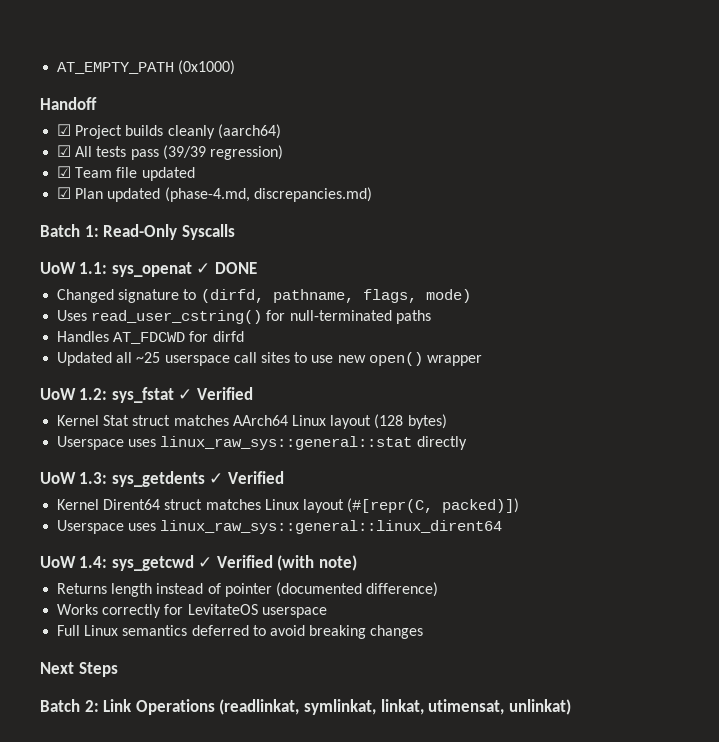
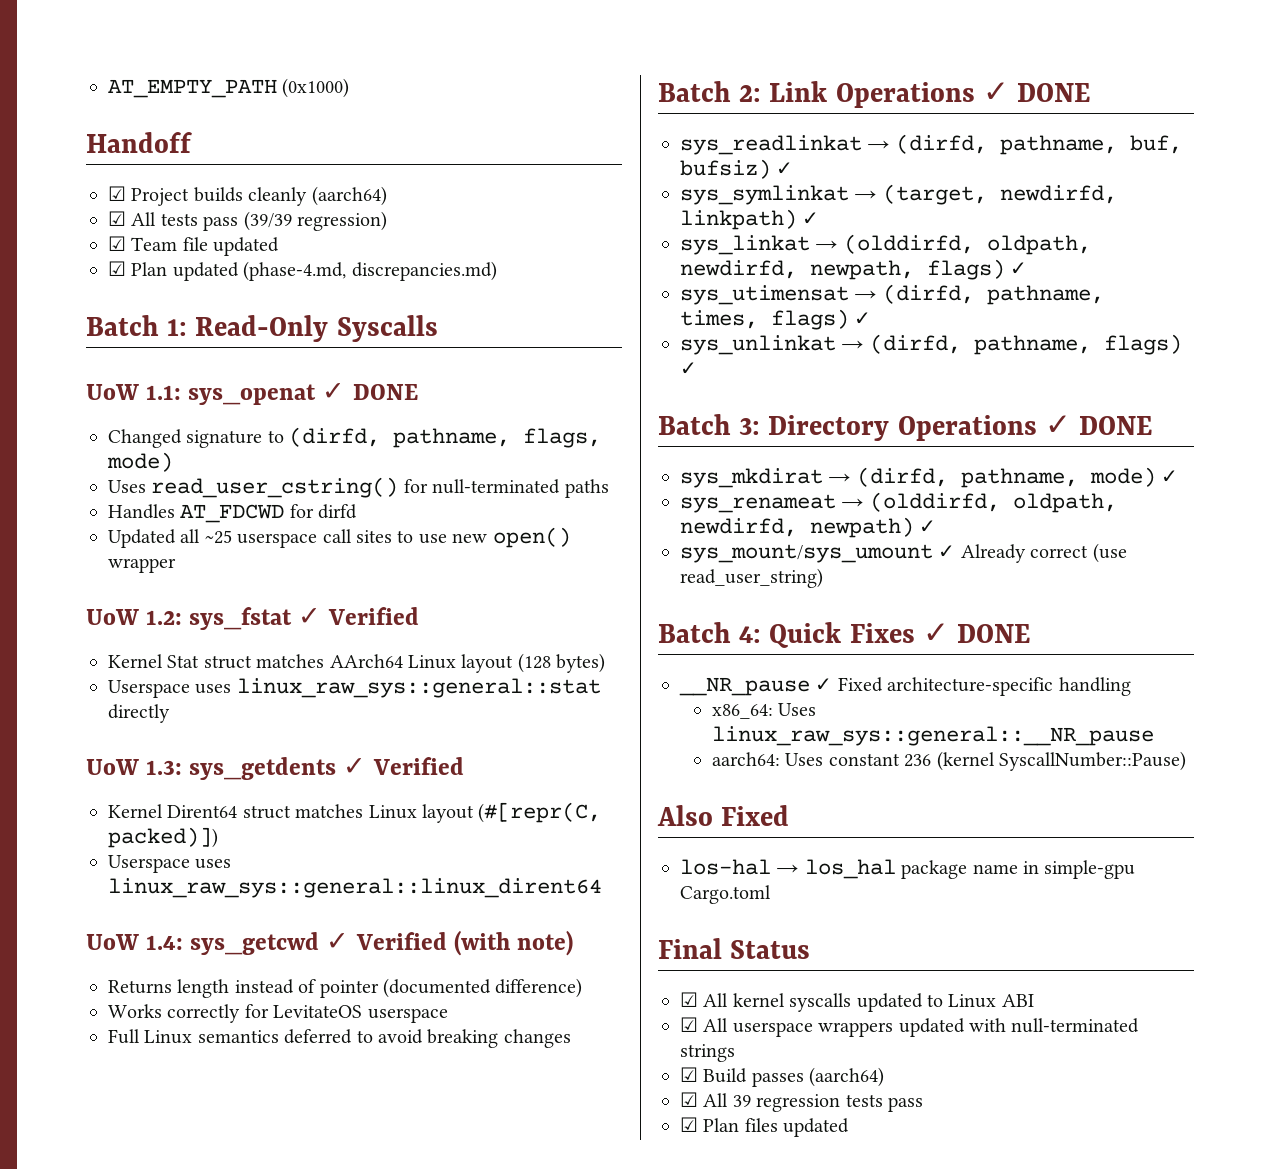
[40,662,118,677] // Next Steps -> (571, 1038) none
[219,699,571,715] (readlinkat, symlinkat, linkat, utimensat, unlinkat) -> [982,82,1091,102] [680,134,1182,155] [680,159,794,179] [680,184,1117,205] [680,209,820,230] [680,234,1091,255] [680,259,1028,280] [680,284,1104,305] [680,309,872,330] [680,334,1182,355] [680,362,697,375] [658,414,1153,441] [680,467,1179,488] [680,492,1117,513] [680,517,937,538] [680,543,1127,563] [680,568,823,588] [658,622,1031,648] [679,677,1131,696] [712,703,817,719] [712,726,1155,746] [712,751,1187,771] [657,805,790,826] [680,859,1136,879] [680,885,771,904] [658,938,811,959] [680,992,1034,1012] [680,1017,1140,1037] [680,1044,735,1062] [680,1067,885,1087] [680,1092,923,1112] [680,1117,850,1137] ✓ DONE // sys_readlinkat → (dirfd, pathname, buf, bufsiz) ✓ // sys_symlinkat → (target, newdirfd, linkpath) ✓ // sys_linkat → (olddirfd, oldpath, newdirfd, newpath, flags) ✓ // sys_utimensat → (dirfd, pathname, times, flags) ✓ // sys_unlinkat → (dirfd, pathname, flags) ✓ // Batch 3: Directory Operations ✓ DONE // sys_mkdirat → (dirfd, pathname, mode) ✓ // sys_renameat → (olddirfd, oldpath, newdirfd, newpath) ✓ // sys_mount/sys_umount ✓ Already correct (use read_user_string) // Batch 4: Quick Fixes ✓ DONE // __NR_pause ✓ Fixed architecture-specific handling // x86_64: Uses linux_raw_sys::general::__NR_pause // aarch64: Uses constant 236 (kernel SyscallNumber::Pause) // Also Fixed // los-hal → los_hal package name in simple-gpu Cargo.toml // Final Status // ☑ All kernel syscalls updated to Linux ABI // ☑ All userspace wrappers updated with null-terminated strings // ☑ Build passes (aarch64) // ☑ All 39 regression tests pass // ☑ Plan files updated

